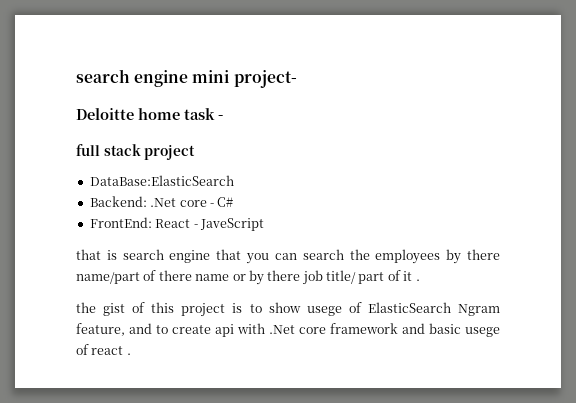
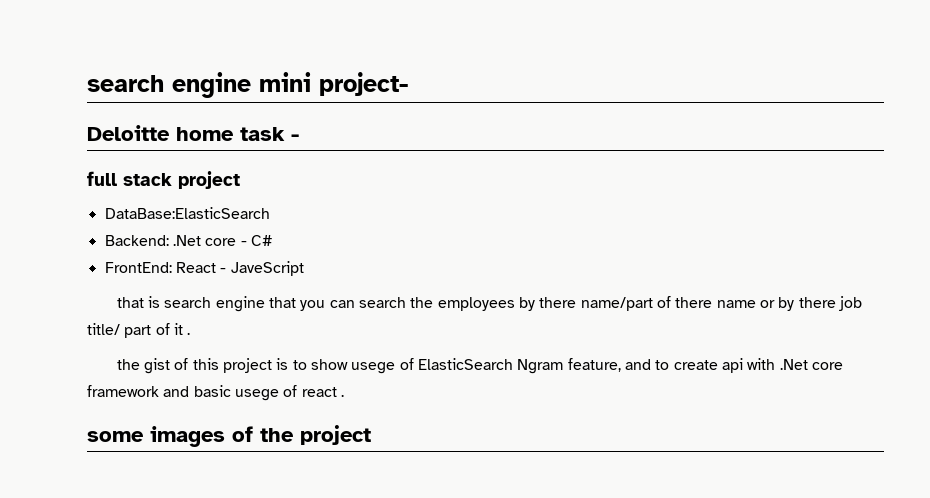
(131, 354) none -> [87,425,371,447] // some images of the project

